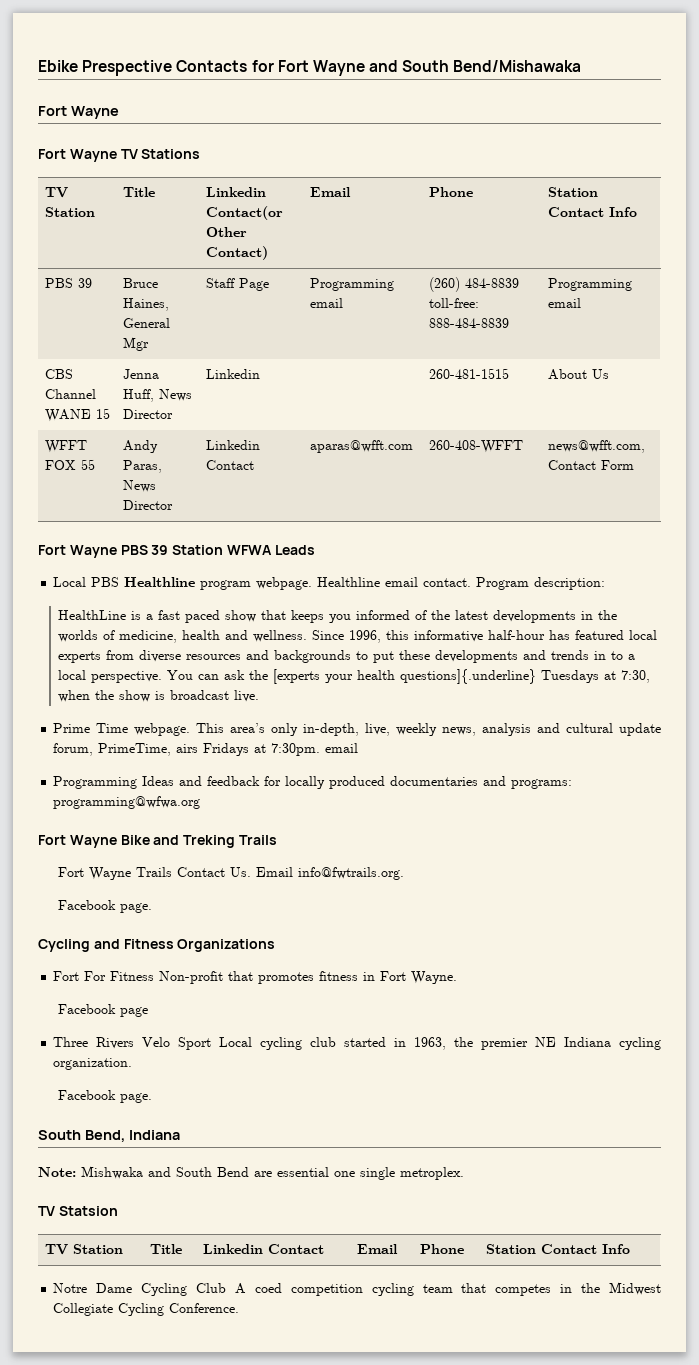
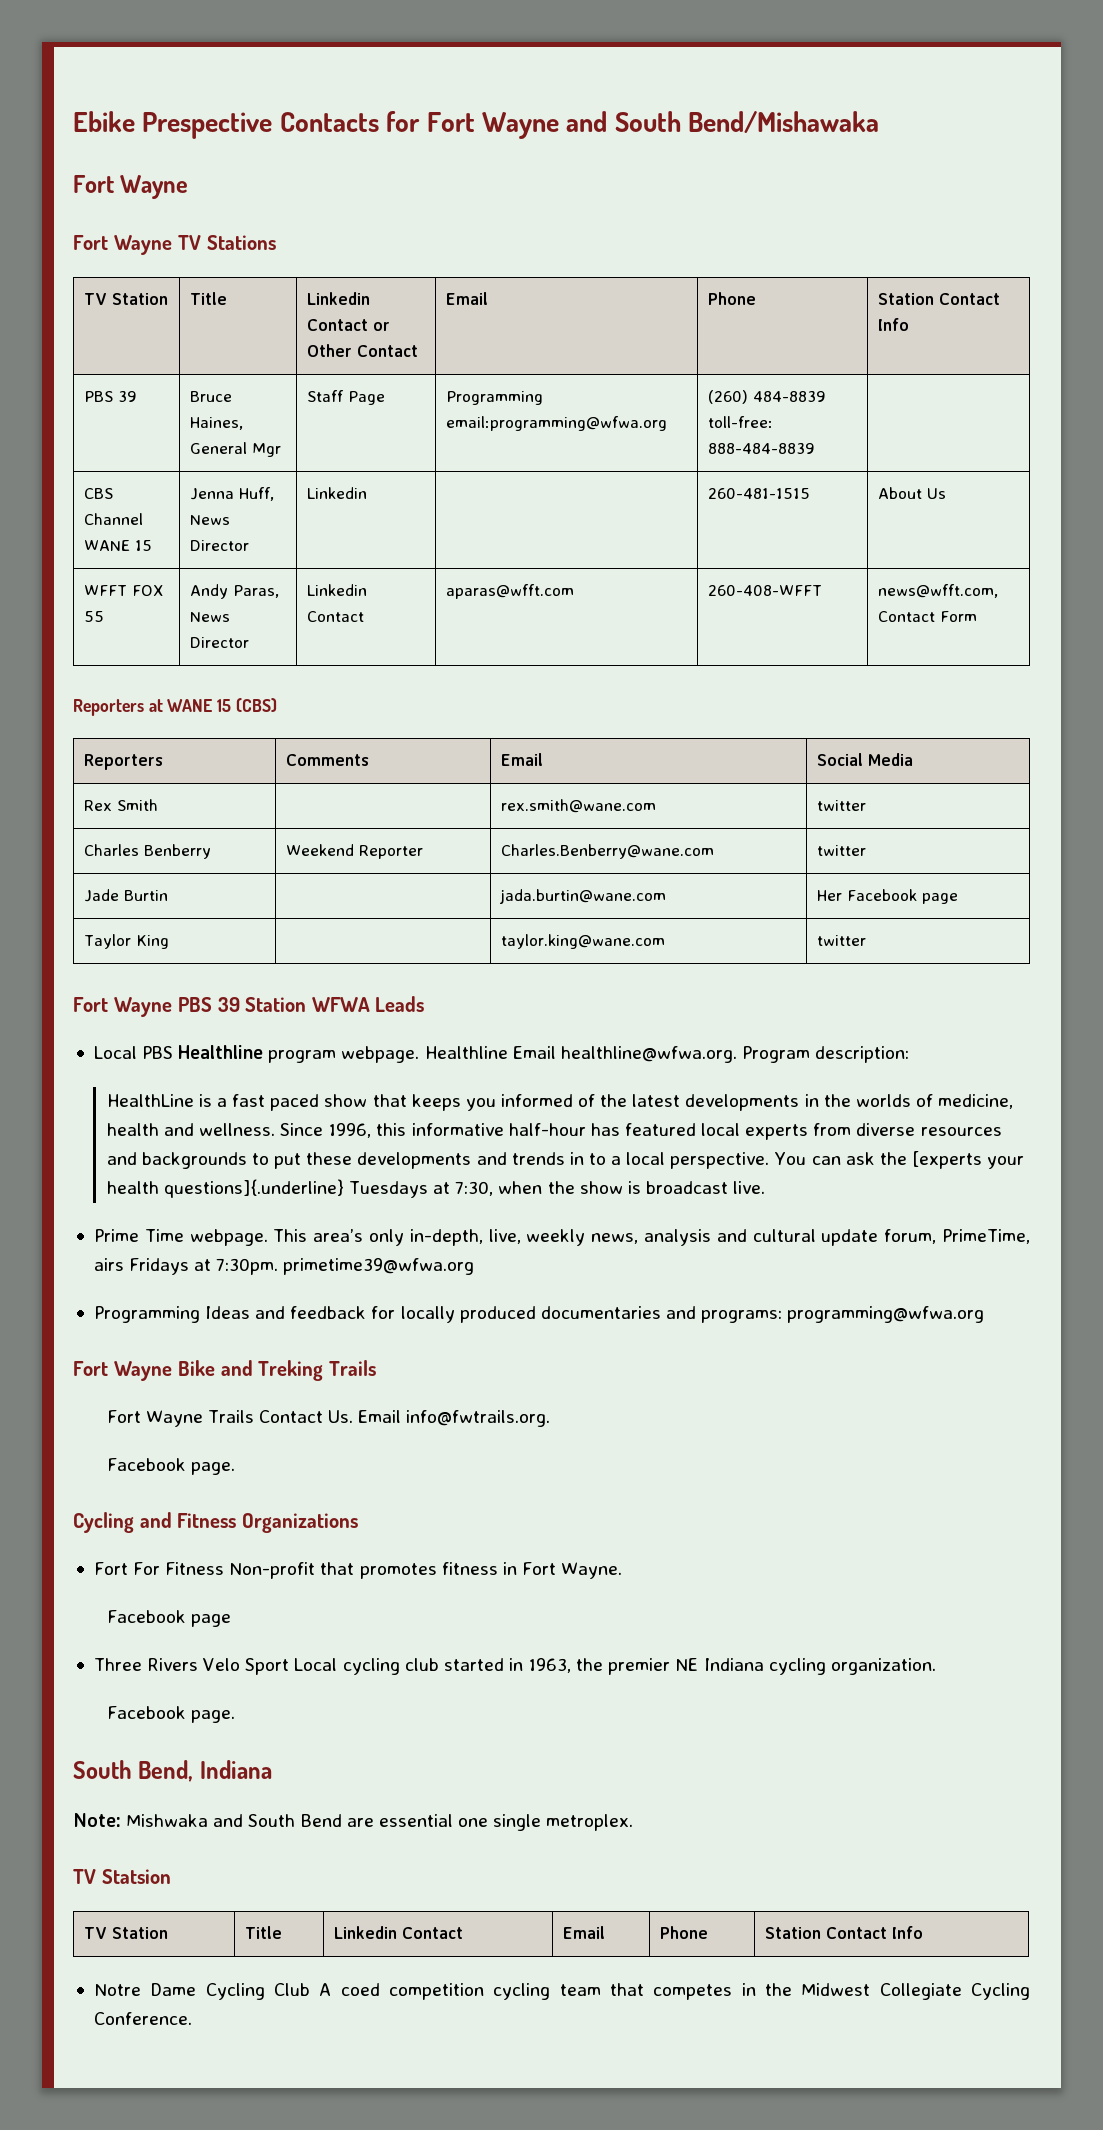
[205,206,283,220] [205,227,247,237] [205,246,268,260] Contact(or Other Contact) -> [306,319,390,331] [306,344,418,357] Contact or Other Contact
[309,298,343,308] email -> [445,416,667,431] email:programming@wfwa.org
[547,278,632,291] [547,298,581,308] Programming email -> (815, 448) none
(634, 465) none -> [73,698,277,716] [83,754,163,770] [285,754,369,766] [500,753,543,766] [816,753,913,766] [83,799,158,811] [500,799,656,813] [816,800,866,811] [83,844,211,859] [285,844,423,859] [500,844,714,859] [816,845,866,856] [83,889,168,902] [498,889,666,904] [816,889,958,904] [83,934,169,949] [500,934,665,949] [816,935,866,946] // Reporters at WANE 15 (CBS) // Reporters | Comments | Email | Social Media // Rex Smith | | rex.smith@wane.com | twitter // Charles Benberry | Weekend Reporter | Charles.Benberry@wane.com | twitter // Jade Burtin | | jada.burtin@wane.com | Her Facebook page // Taylor King | | taylor.king@wane.com | twitter
[385,577,472,587] email contact. -> [512,1046,737,1063] Email healthline@wfwa.org.
[325,743,359,753] email -> [283,1258,475,1275] primetime39@wfwa.org

